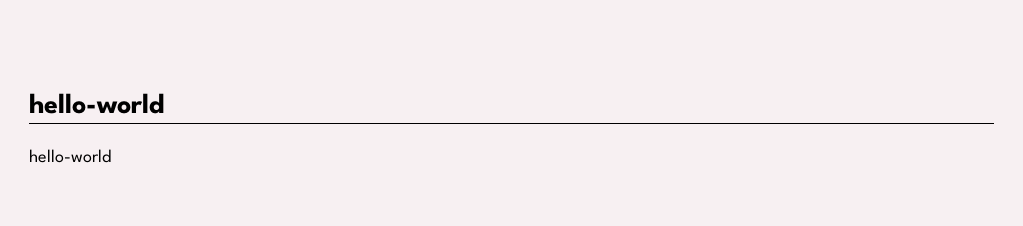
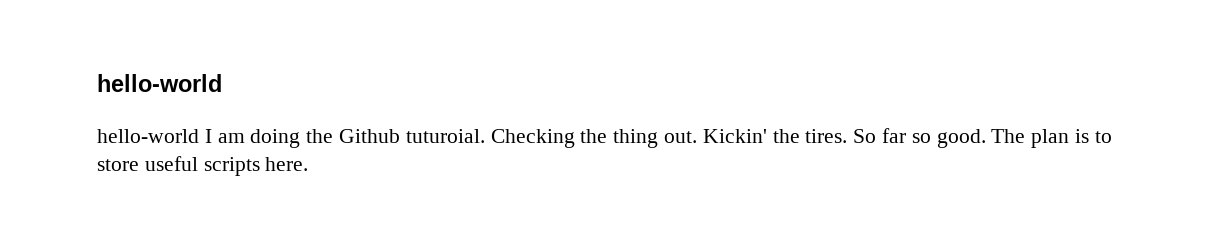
(111, 156) none -> [204,128,1112,148] [97,156,309,176] I am doing the Github tuturoial. Checking the thing out. Kickin' the tires. So far so good. The plan is to store useful scripts here.

